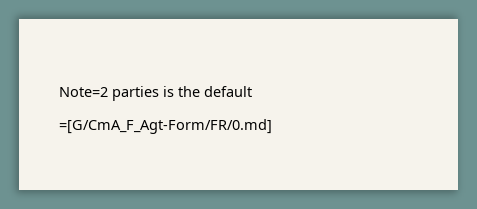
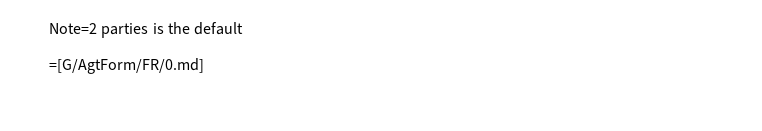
[59,119,272,134] =[G/CmA_F_Agt-Form/FR/0.md] -> [49,58,204,74] =[G/AgtForm/FR/0.md]

